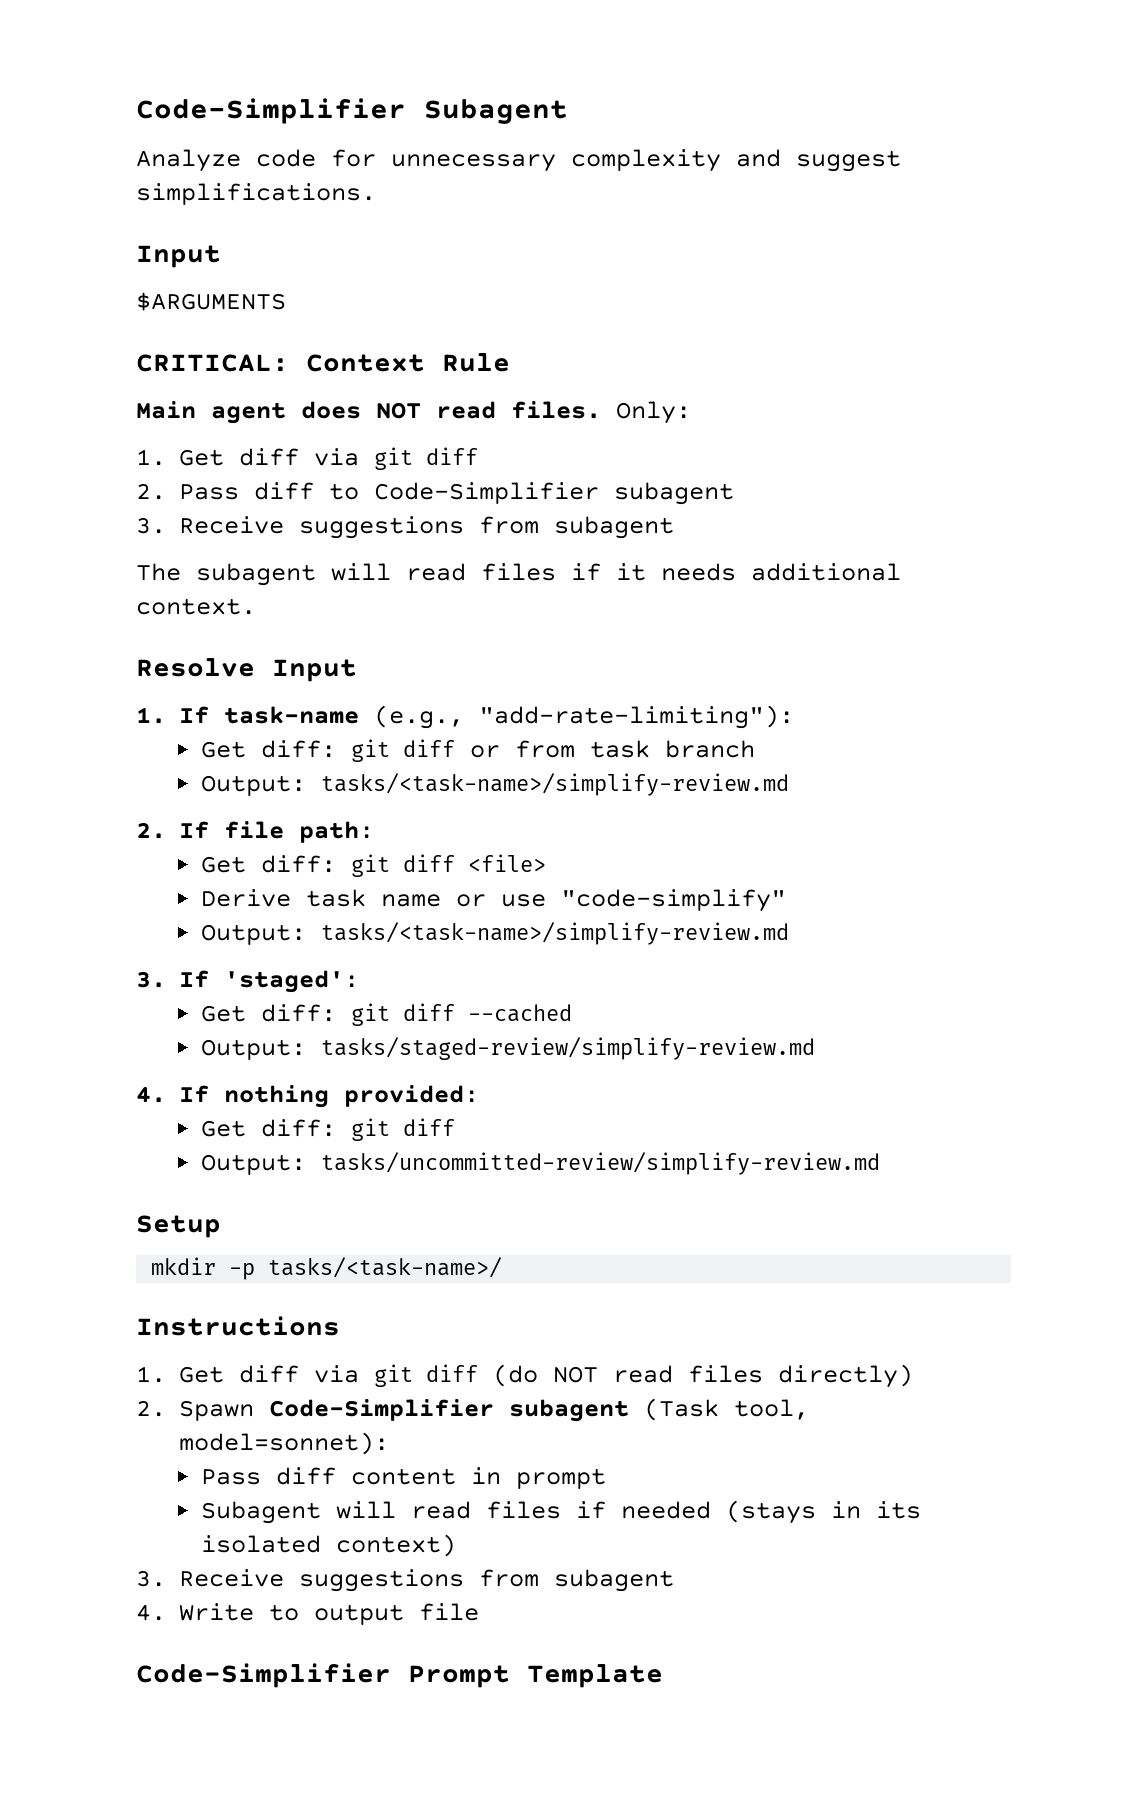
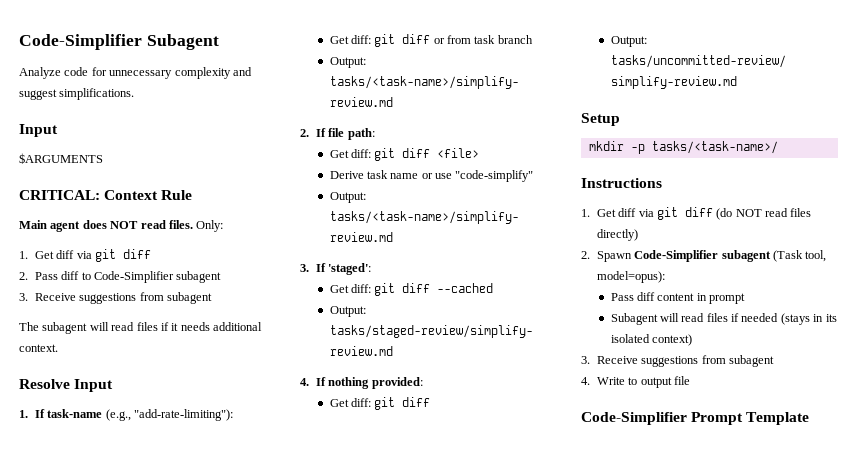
[178,1432,389,1455] model=sonnet): -> [596,271,665,283] model=opus):

